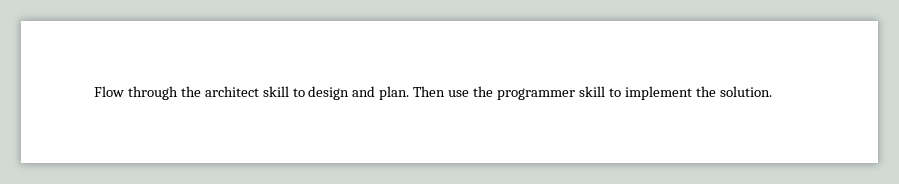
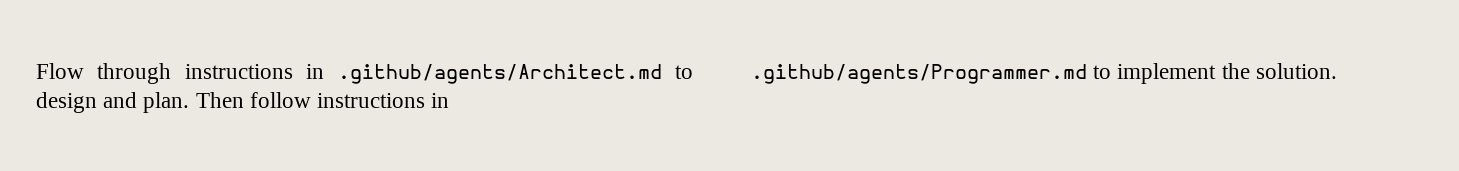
[180,86,289,97] the architect skill -> [184,64,662,84] instructions in .github/agents/Architect.md
[448,86,605,100] use the programmer skill -> [249,92,450,108] [751,64,1087,84] follow instructions in .github/agents/Programmer.md

